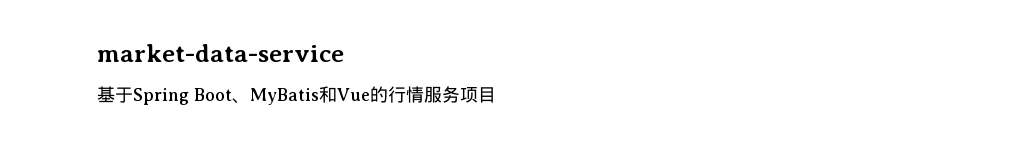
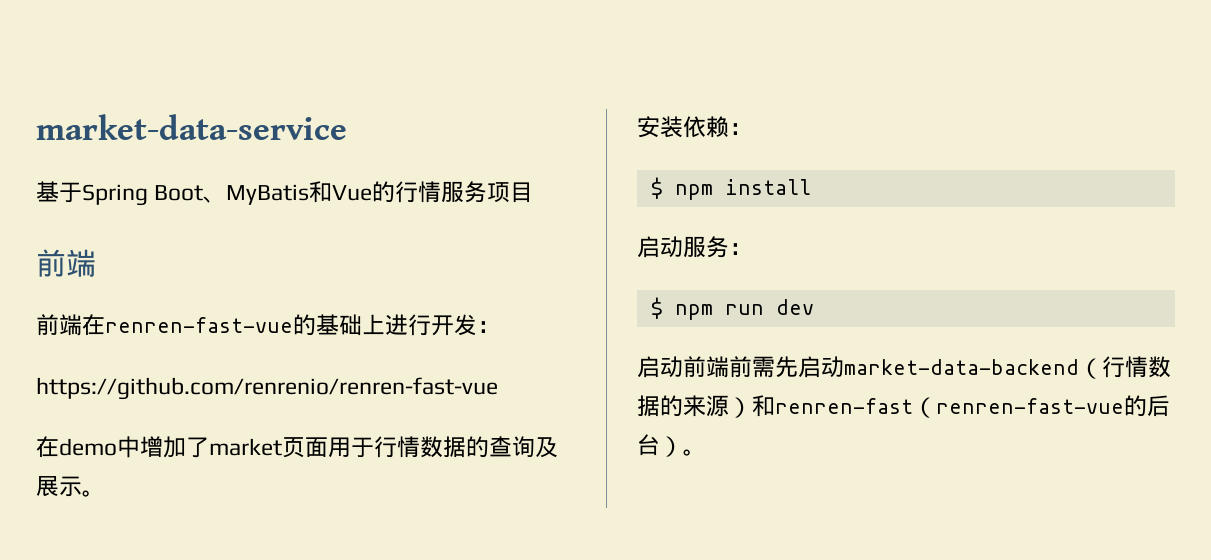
(496, 95) none -> [36,249,96,277] [36,314,500,336] [36,377,498,400] [36,436,558,458] [36,476,105,497] [637,116,752,138] [650,177,811,200] [637,236,752,258] [650,297,814,320] [637,356,1171,379] [637,395,1170,418] [637,434,706,457] // 前端 // 前端在renren-fast-vue的基础上进行开发： // https://github.com/renrenio/renren-fast-vue // 在demo中增加了market页面用于行情数据的查询及展示。 // 安装依赖： // $ npm install // 启动服务： // $ npm run dev // 启动前端前需先启动market-data-backend（行情数据的来源）和renren-fast（renren-fast-vue的后台）。

